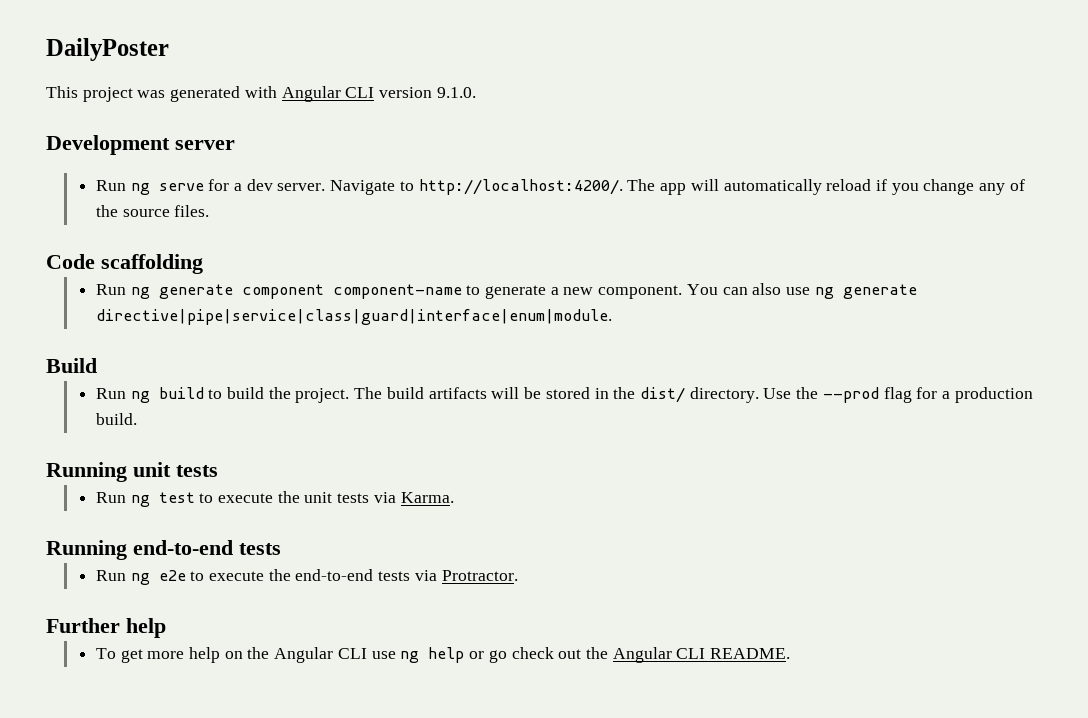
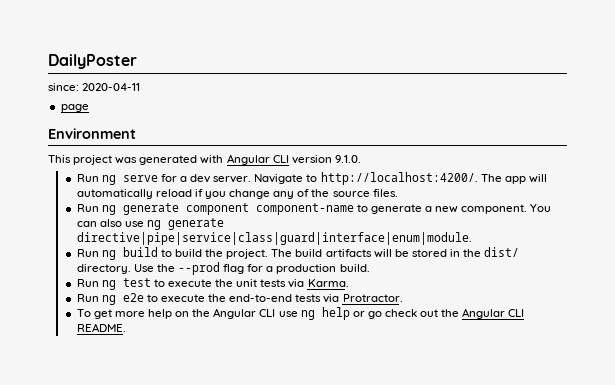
(169, 49) none -> [48,83,141,91] [60,104,89,112] [48,128,136,139] // since: 2020-04-11 // page // Environment
[46,135,235,155] // Development server -> (361, 159) none
[46,254,203,274] // Code scaffolding -> (398, 193) none
[46,358,97,373] // Build -> (472, 238) none
[46,462,218,482] // Running unit tests -> (370, 268) none
[46,540,281,560] // Running end-to-end tests -> (349, 283) none
[46,618,166,638] // Further help -> (403, 298) none

